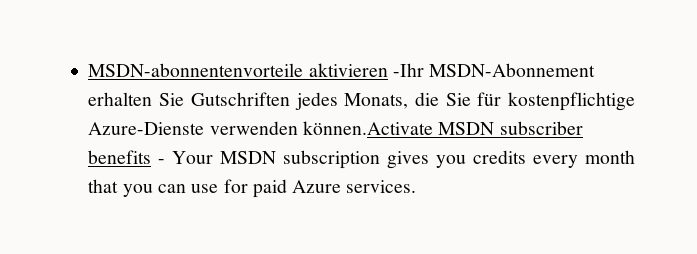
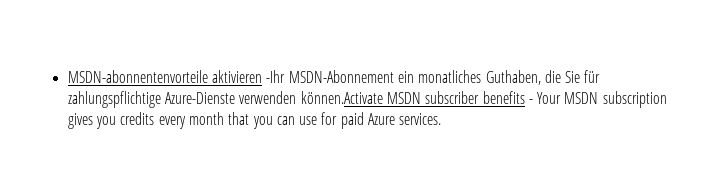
[88,92,409,110] erhalten Sie Gutschriften jedes Monats, -> [397,70,541,85] ein monatliches Guthaben,
[508,92,636,111] kostenpflichtige -> [67,91,161,108] zahlungspflichtige

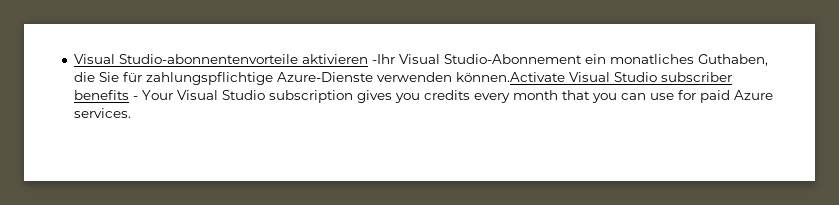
[67,70,394,83] MSDN-abonnentenvorteile aktivieren -Ihr MSDN-Abonnement -> [73,54,582,64] Visual Studio-abonnentenvorteile aktivieren -Ihr Visual Studio-Abonnement
[386,92,421,104] MSDN -> [568,72,657,82] Visual Studio
[564,92,599,104] MSDN -> [176,90,265,100] Visual Studio

